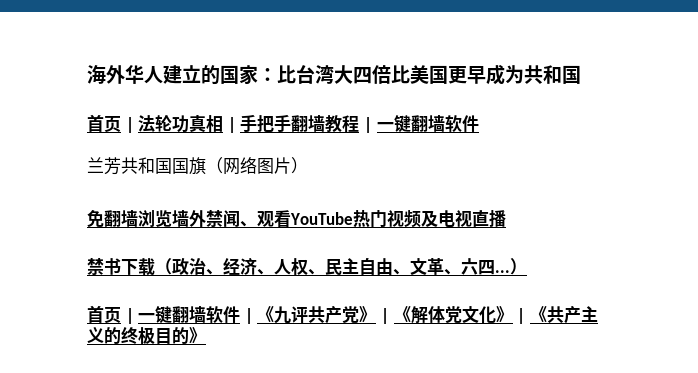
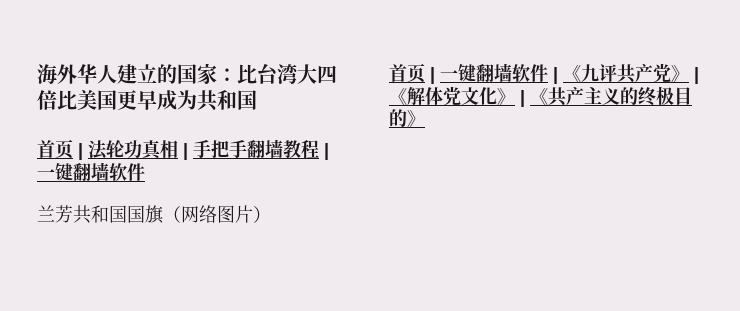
[87,209,506,228] [87,257,527,276] // 免翻墙浏览墙外禁闻、观看YouTube热门视频及电视直播 // 禁书下载（政治、经济、人权、民主自由、文革、六四...） -> (271, 214) none

